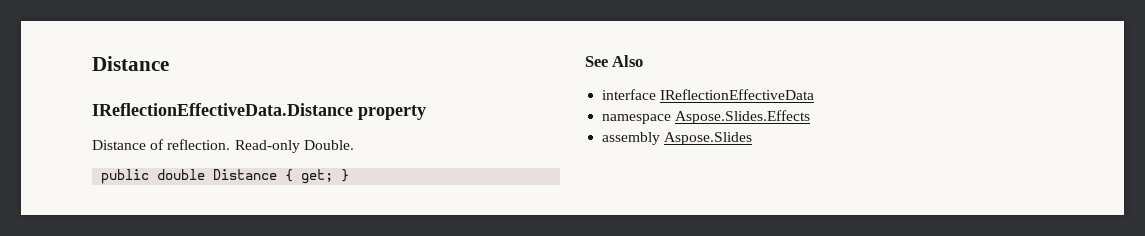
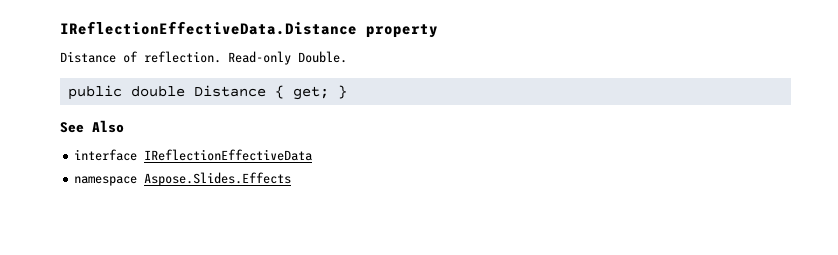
[92,56,169,71] Distance // -> (60, 28) none
[602,132,753,145] // assembly Aspose.Slides -> (292, 179) none

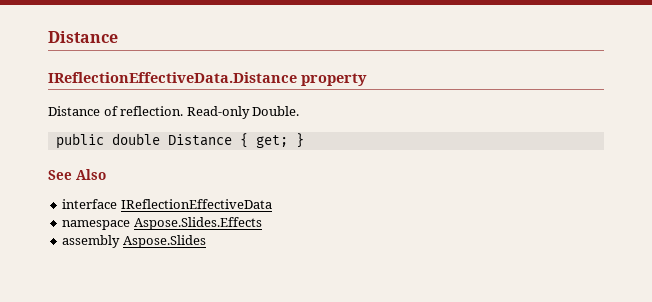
(60, 28) none -> [48,31,118,43] Distance //
(292, 179) none -> [62,235,206,248] // assembly Aspose.Slides

